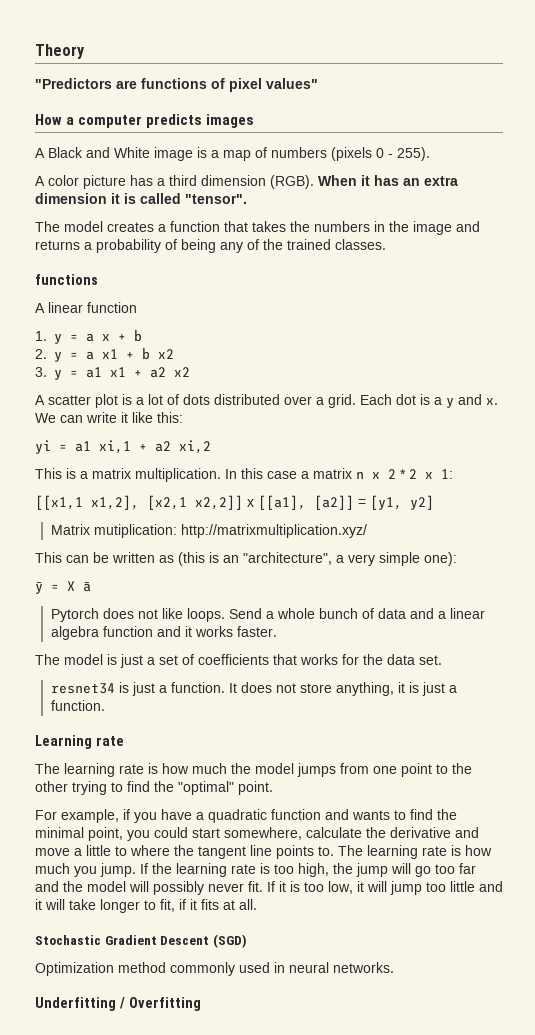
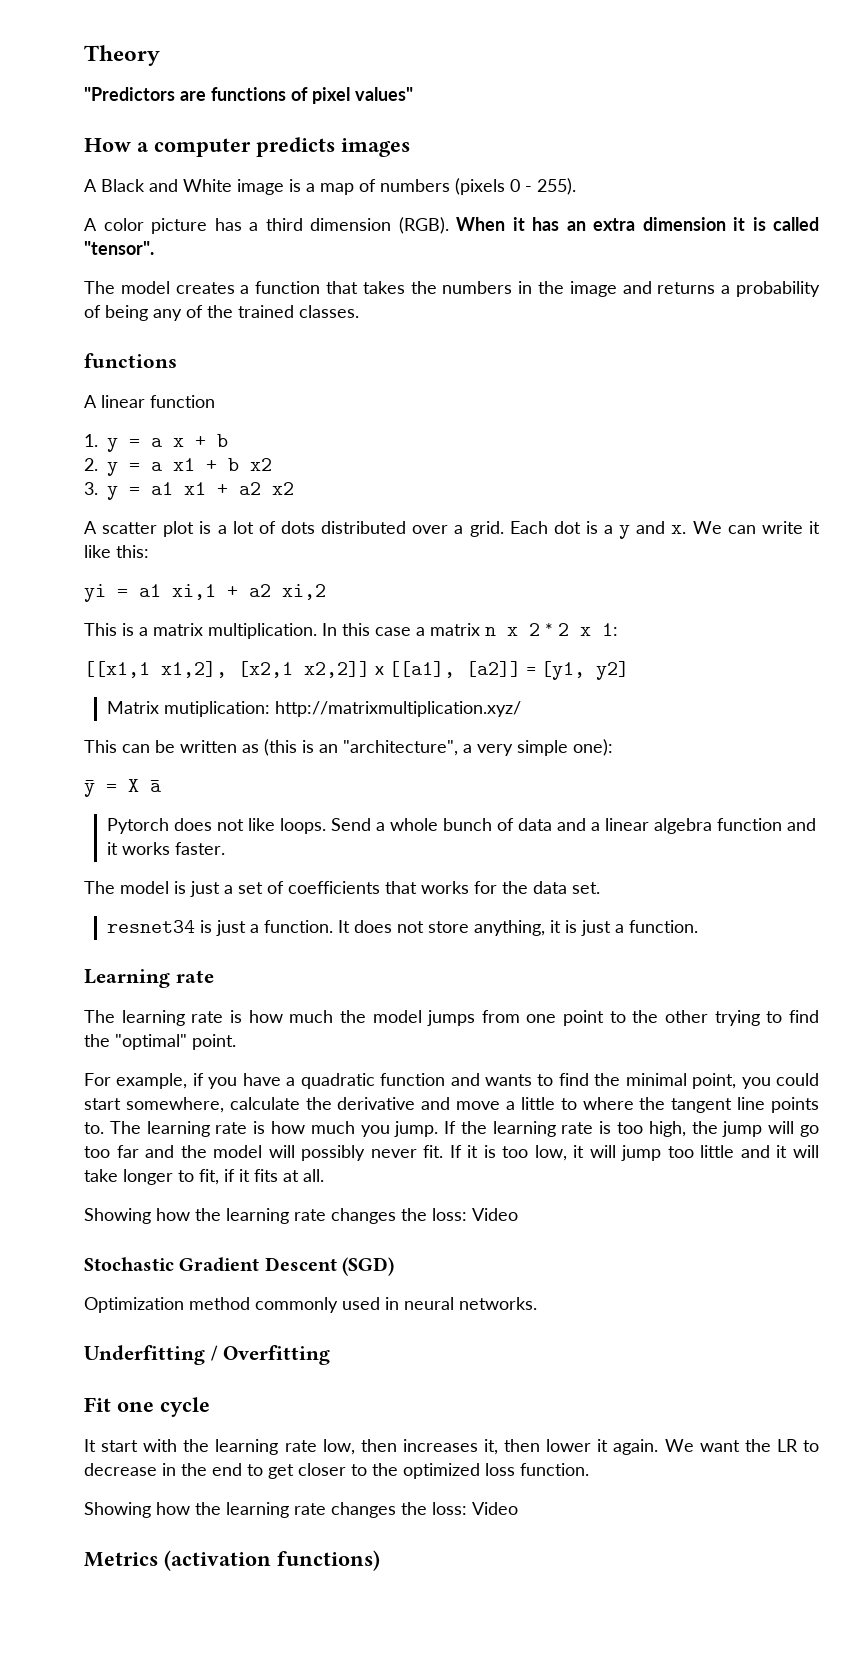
(257, 904) none -> [84,1208,518,1224] // Showing how the learning rate changes the loss: Video
(201, 1004) none -> [84,1397,210,1417] [84,1439,819,1455] [84,1463,589,1479] [84,1502,518,1518] [84,1550,380,1571] // Fit one cycle // It start with the learning rate low, then increases it, then lower it again. We want the LR to decrease in the end to get closer to the optimized loss function. // Showing how the learning rate changes the loss: Video // Metrics (activation functions)

